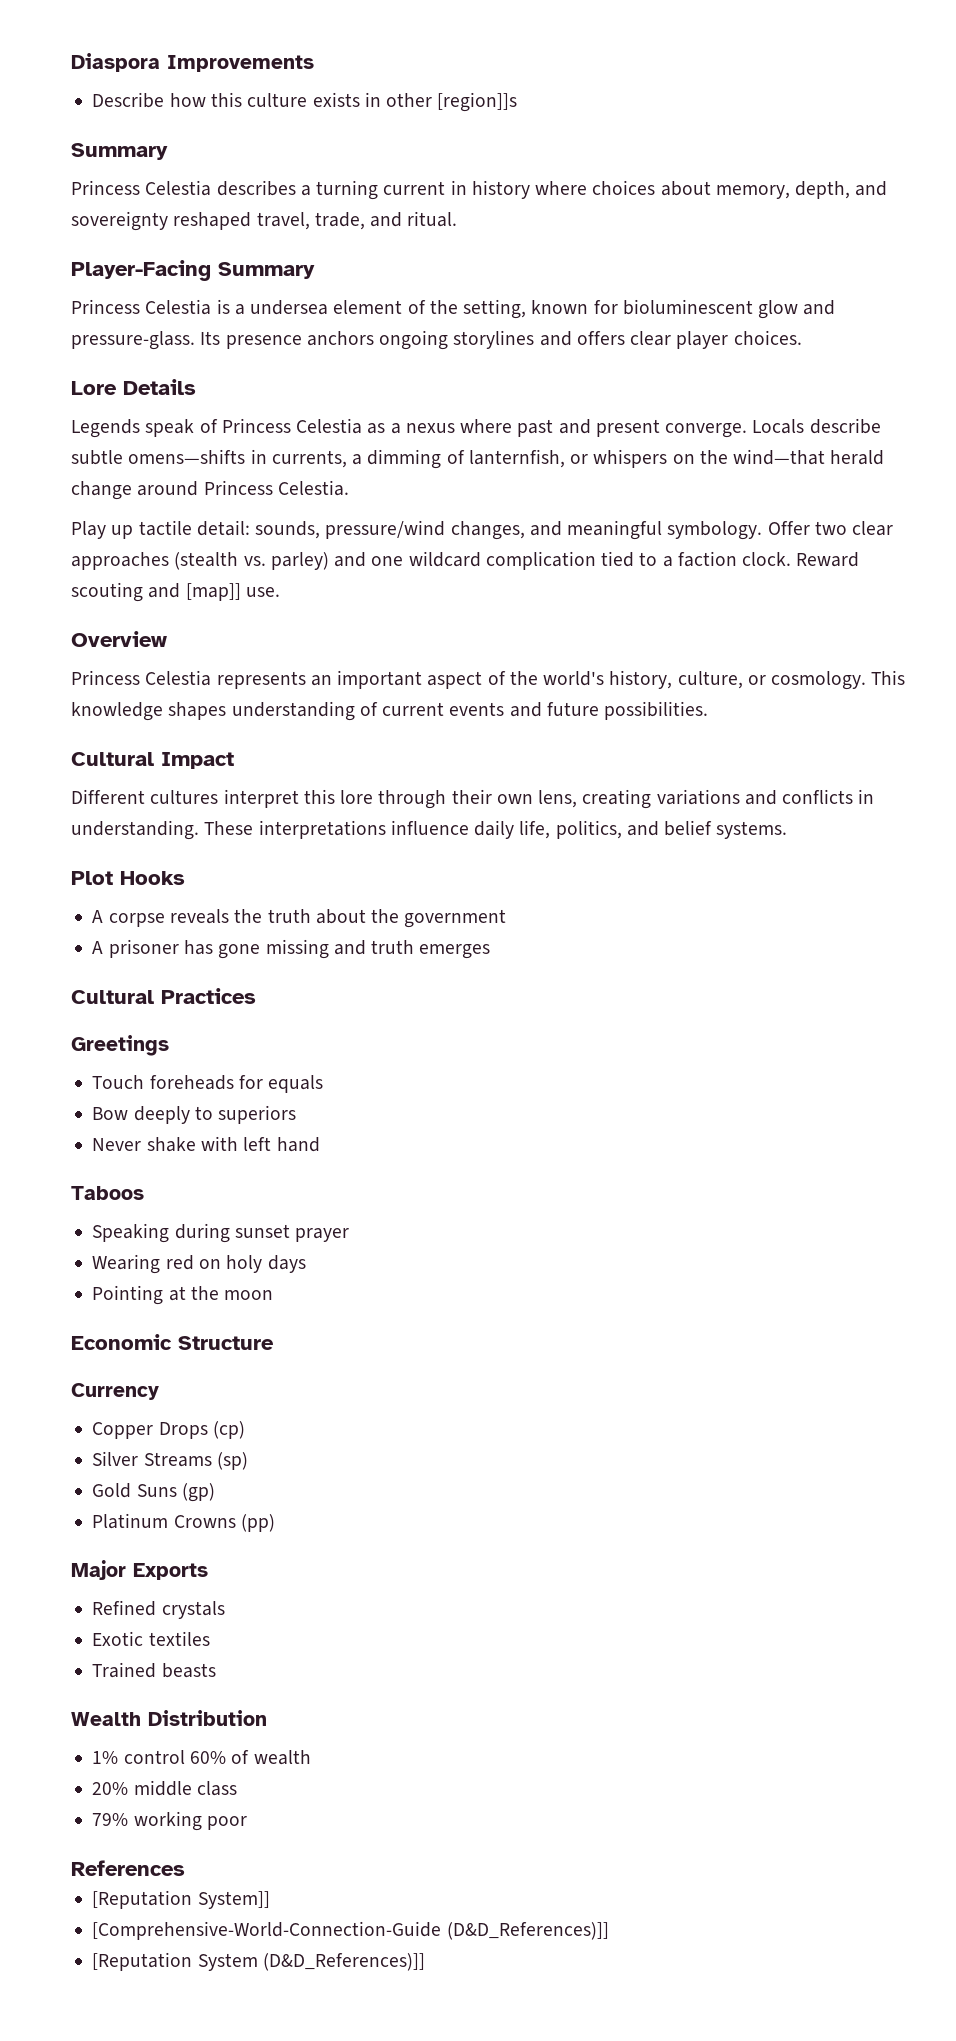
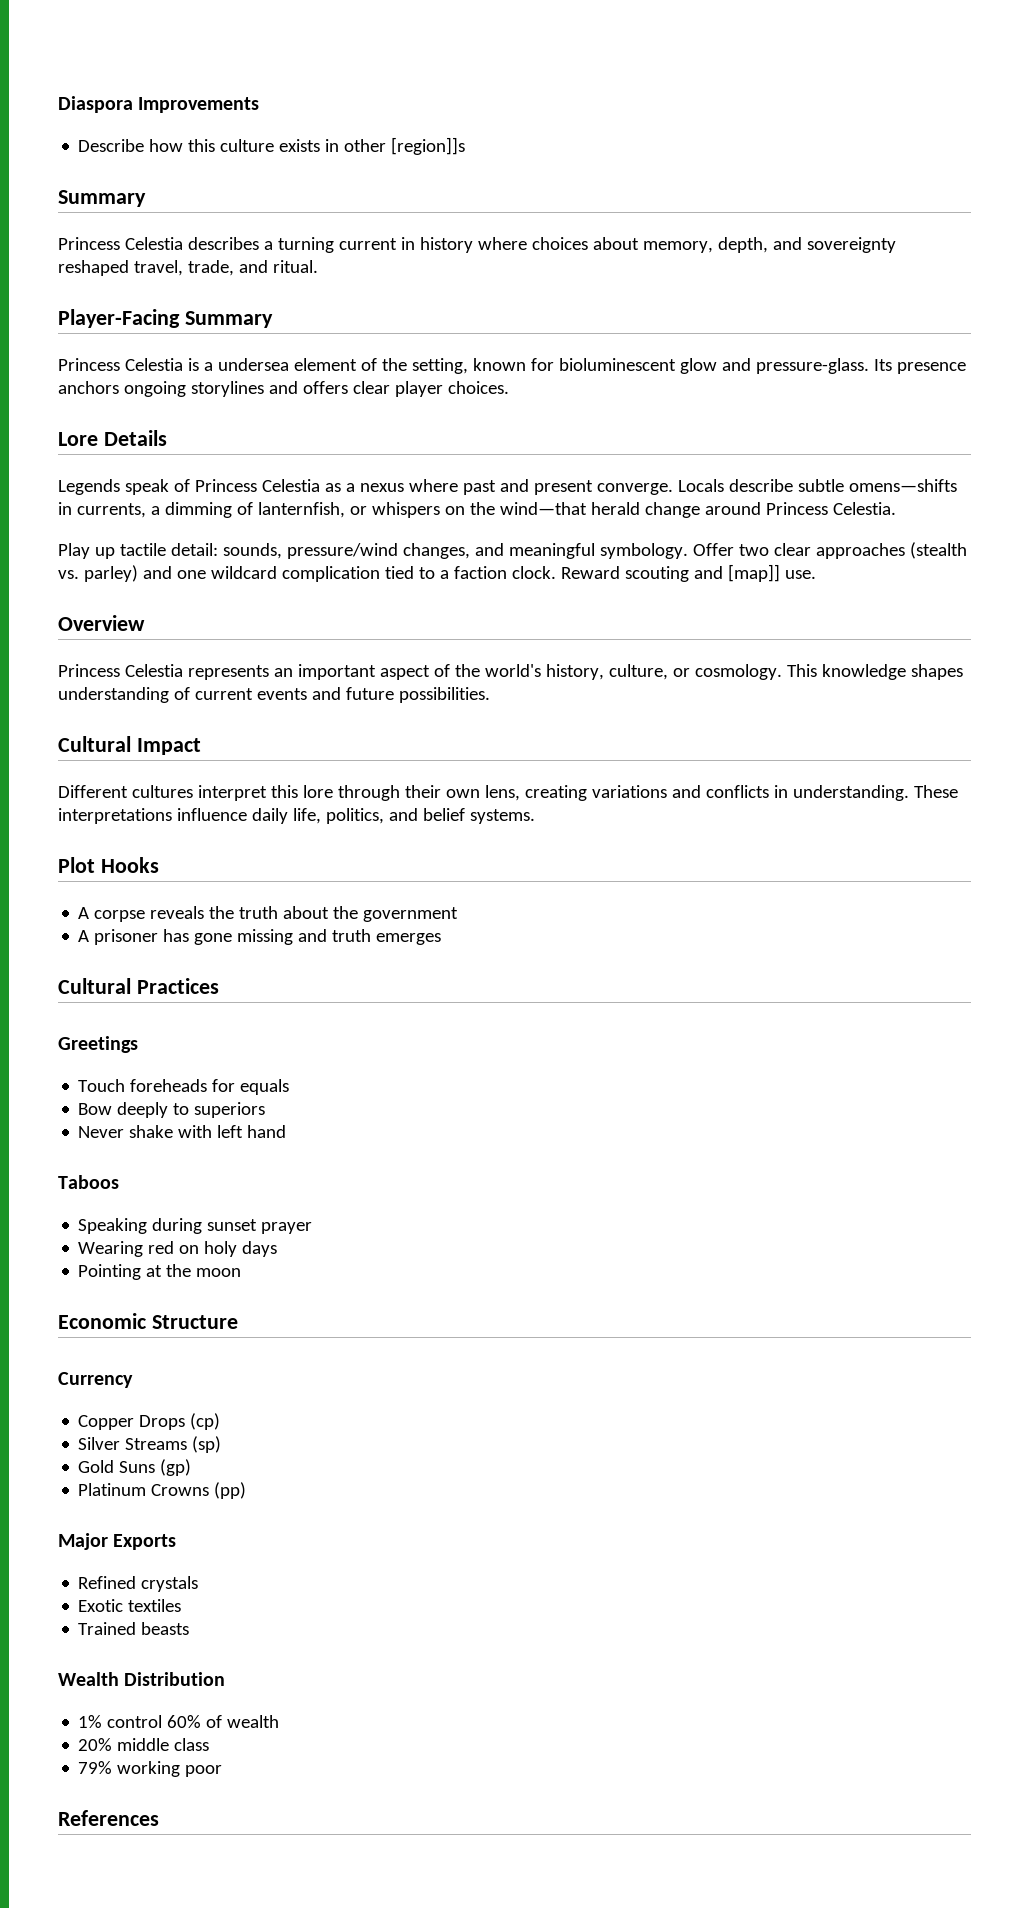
[92,1890,270,1909] [92,1921,609,1940] [92,1952,425,1971] // [Reputation System]] // [Comprehensive-World-Connection-Guide (D&D_References)]] // [Reputation System (D&D_References)]] -> (159, 1818) none

